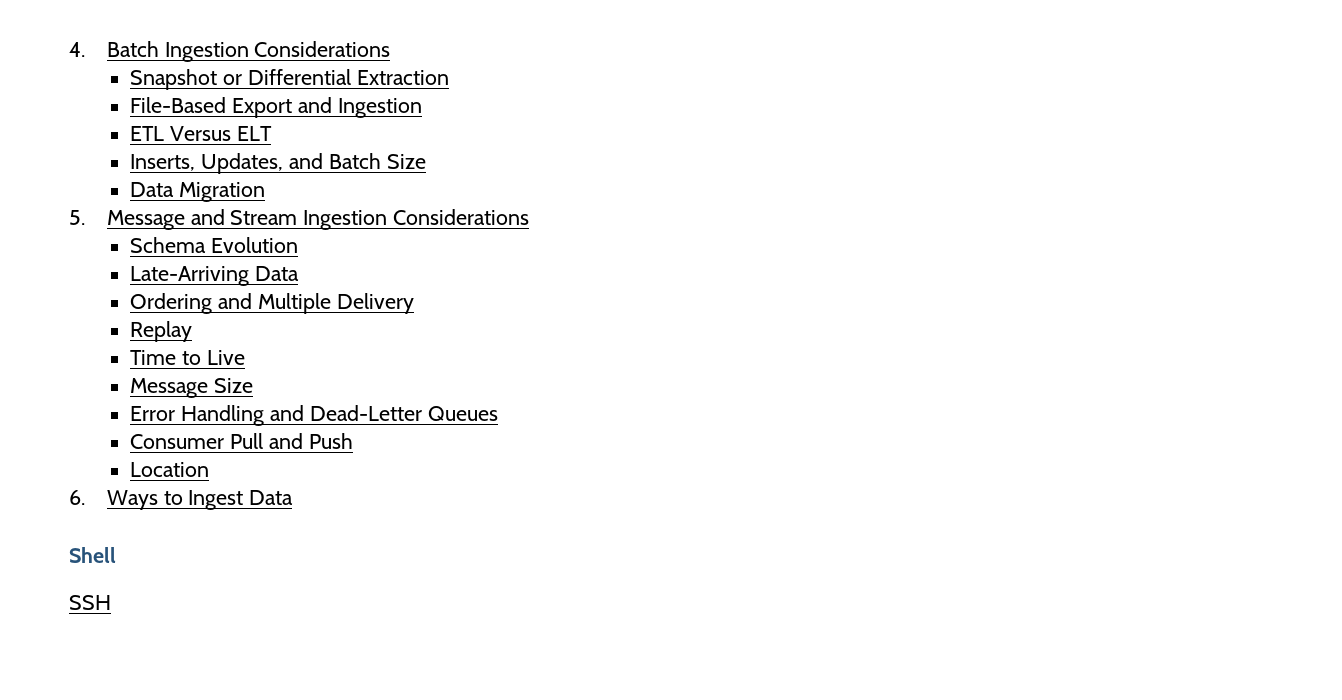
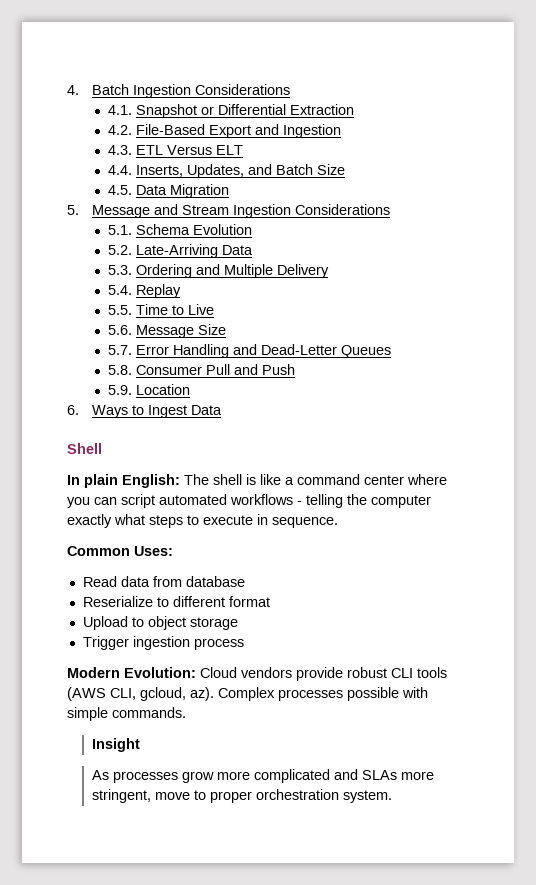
(391, 49) none -> [108,105,133,115] 4.1.
(449, 77) none -> [108,125,133,135] 4.2.
(422, 108) none -> [108,145,133,155] 4.3.
(273, 133) none -> [108,165,133,175] 4.4.
(426, 161) none -> [108,185,133,195] 4.5.
(530, 217) none -> [108,225,133,235] 5.1.
(299, 245) none -> [108,245,133,255] 5.2.
(300, 273) none -> [108,265,133,275] 5.3.
(414, 303) none -> [108,285,133,295] 5.4.
(193, 331) none -> [108,305,133,315] 5.5.
(246, 357) none -> [108,325,133,335] 5.6.
(254, 385) none -> [108,345,133,355] 5.7.
(498, 413) none -> [108,365,133,375] 5.8.
(353, 441) none -> [108,385,133,395] 5.9.
[69,595,111,610] SSH -> [67,474,447,488] [67,494,431,508] [67,514,338,528] [67,546,173,556] [82,576,245,587] [82,596,270,607] [82,616,238,630] [82,636,244,650] [67,667,447,681] [67,687,428,701] [67,707,186,721] [92,738,141,752] [92,769,435,783] [92,789,393,803] In plain English: The shell is like a command center where you can script automated workflows - telling the computer exactly what steps to execute in sequence. // Common Uses: // Read data from database // Reserialize to different format // Upload to object storage // Trigger ingestion process // Modern Evolution: Cloud vendors provide robust CLI tools (AWS CLI, gcloud, az). Complex processes possible with simple commands. // Insight // As processes grow more complicated and SLAs more stringent, move to proper orchestration system.

